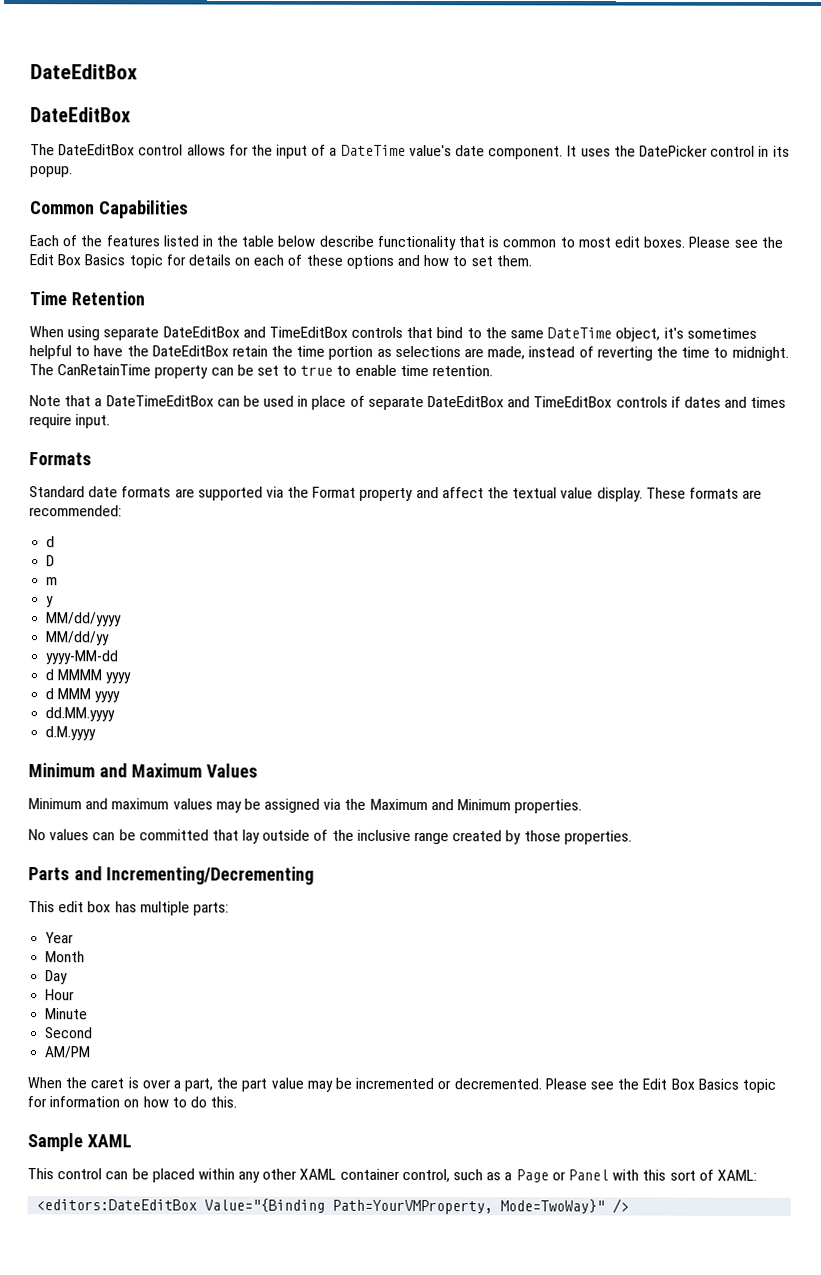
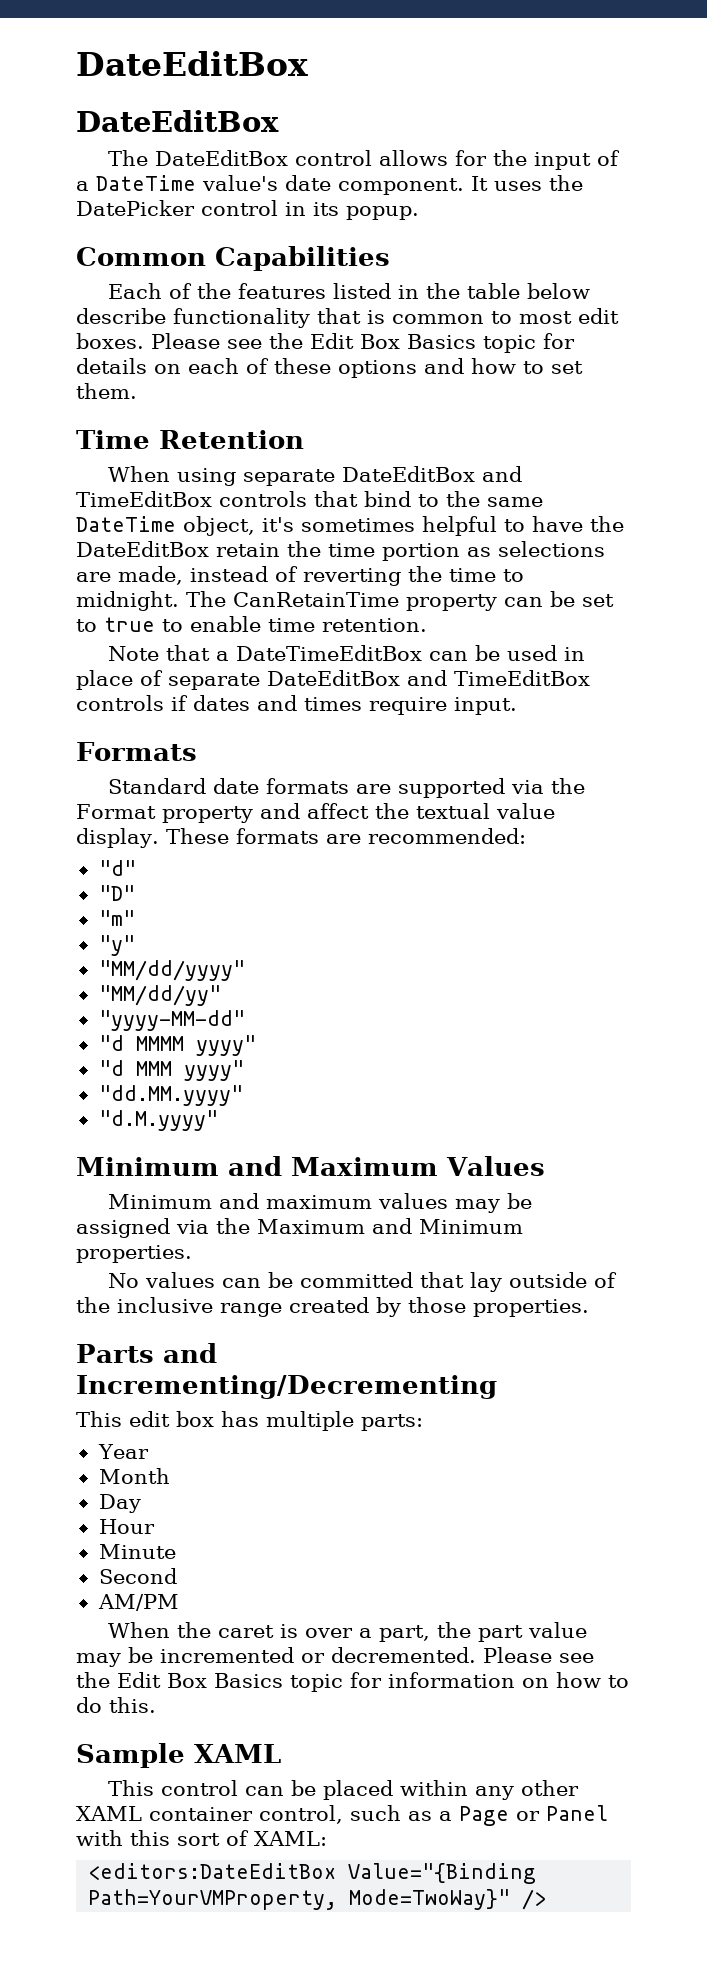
[46,536,56,548] [46,555,56,567] [46,577,59,586] [46,596,55,608] [46,612,123,627] [45,631,111,646] [45,650,119,665] [45,669,132,684] [45,688,121,703] [45,707,116,722] [45,726,97,741] d // D // m // y // MM/dd/yyyy // MM/dd/yy // yyyy-MM-dd // d MMMM yyyy // d MMM yyyy // dd.MM.yyyy // d.M.yyyy -> [98,860,136,876] [98,885,135,901] [98,910,135,926] [98,935,135,956] [98,960,245,981] [98,985,221,1006] [98,1010,245,1031] [98,1035,256,1056] [98,1060,244,1081] [98,1085,243,1106] [98,1110,218,1131] "d" // "D" // "m" // "y" // "MM/dd/yyyy" // "MM/dd/yy" // "yyyy-MM-dd" // "d MMMM yyyy" // "d MMM yyyy" // "dd.MM.yyyy" // "d.M.yyyy"

